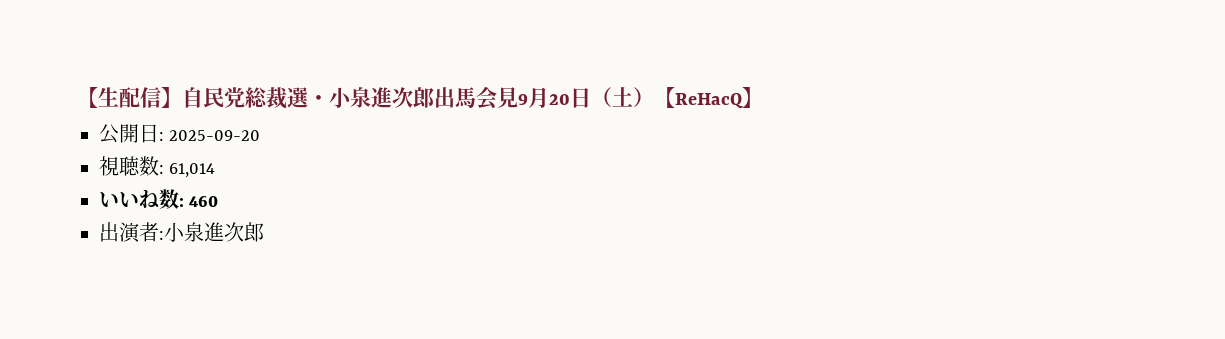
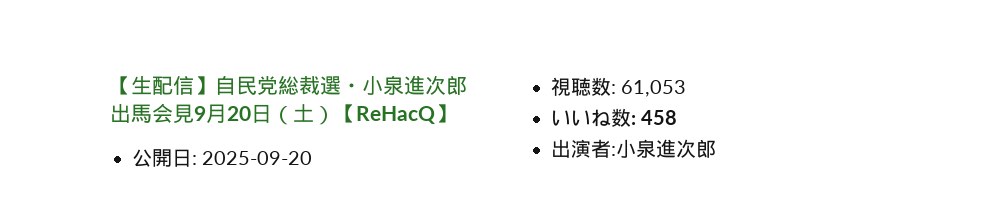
[169,163,216,178] 61,014 -> [621,80,687,97] 61,053
[189,196,219,207] 460 -> [641,110,678,125] 458

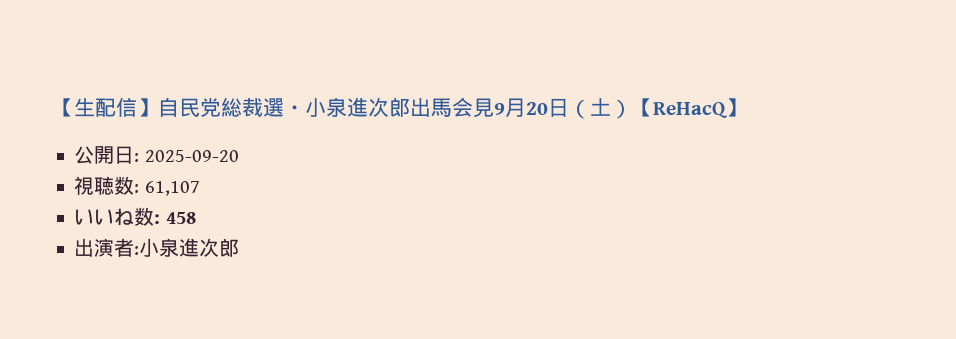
[621,80,687,97] 61,053 -> [144,181,200,196] 61,107

